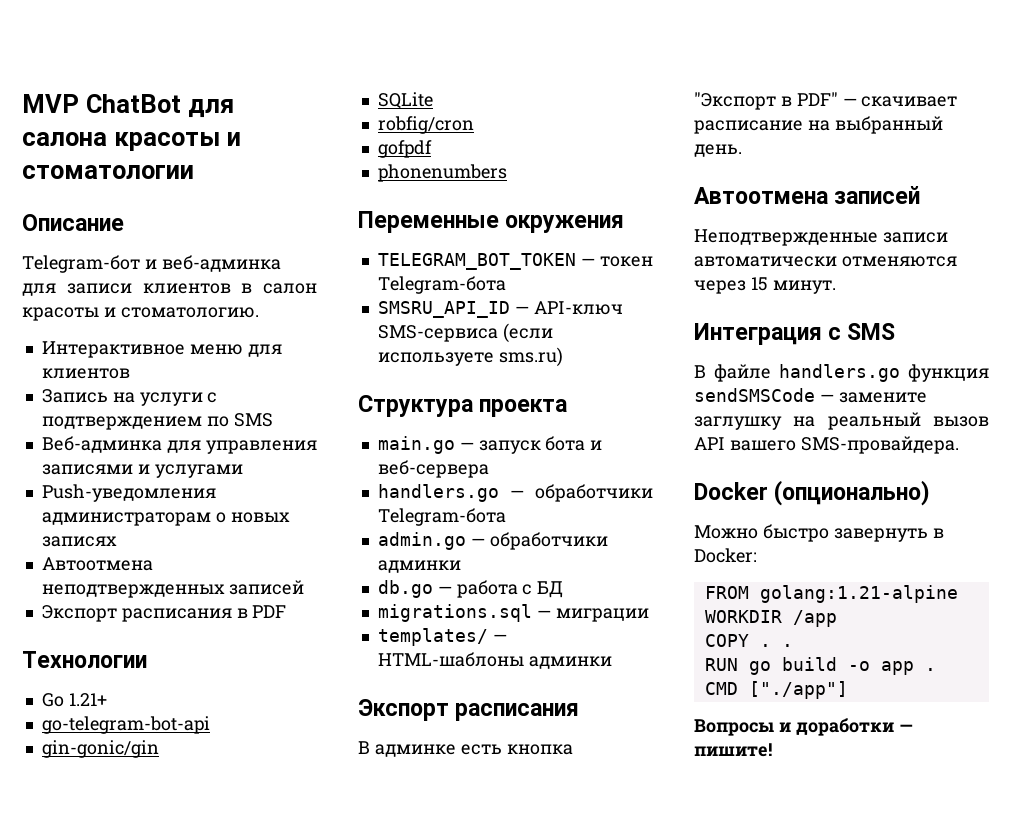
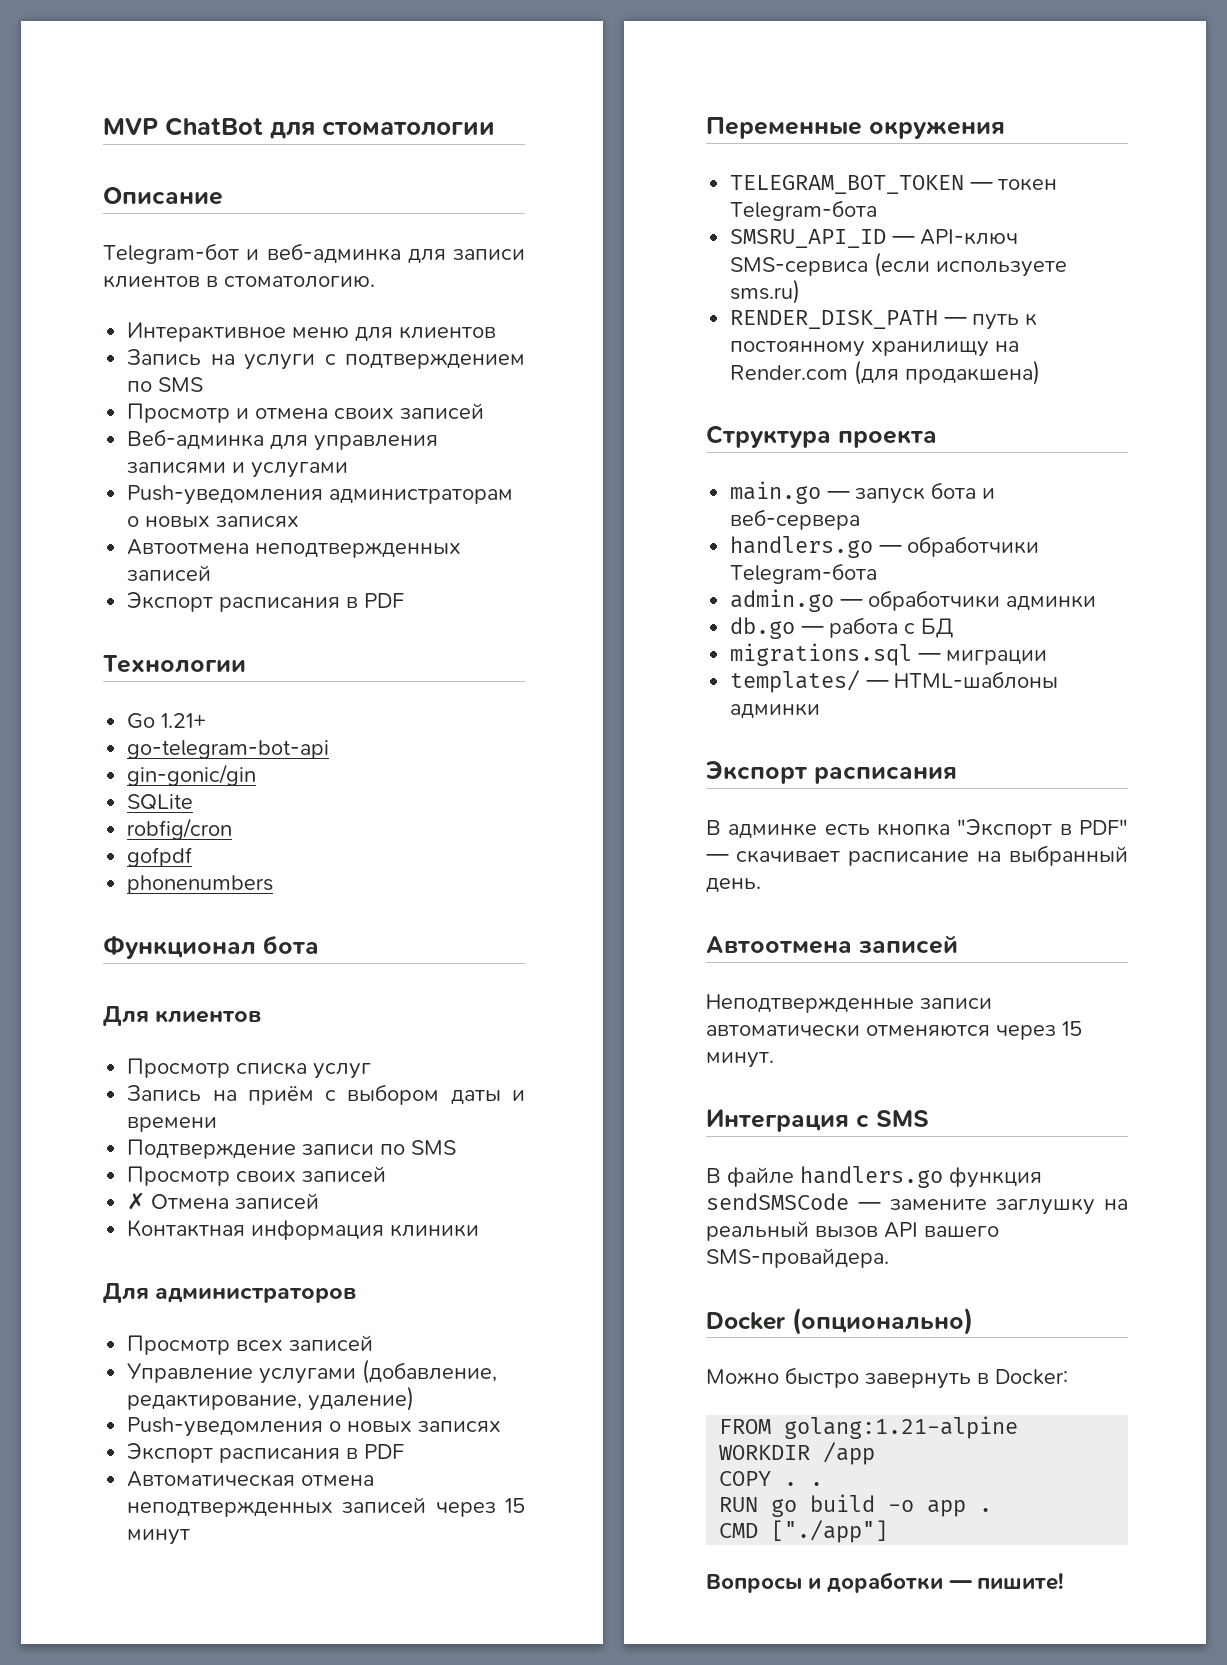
[22,132,241,151] салона красоты и -> (315, 130) none
[263,283,317,294] [22,307,116,321] салон красоты и -> (218, 281) none
(273, 420) none -> [127,403,485,423] // Просмотр и отмена своих записей
(507, 173) none -> [103,935,319,959] [103,1006,262,1027] [127,1058,372,1079] [127,1084,525,1105] [127,1117,218,1132] [127,1139,457,1159] [127,1166,387,1186] [127,1192,320,1210] [127,1219,480,1240] [103,1283,357,1304] [127,1335,374,1355] [127,1359,498,1384] [127,1386,415,1411] [127,1417,502,1437] [127,1443,405,1463] [127,1471,375,1487] [127,1497,525,1517] [127,1529,191,1545] // Функционал бота // Для клиентов // Просмотр списка услуг // Запись на приём с выбором даты и времени // Подтверждение записи по SMS // Просмотр своих записей // ✗ Отмена записей // Контактная информация клиники // Для администраторов // Просмотр всех записей // Управление услугами (добавление, редактирование, удаление) // Push-уведомления о новых записях // Экспорт расписания в PDF // Автоматическая отмена неподтвержденных записей через 15 минут
(563, 357) none -> [730,310,1038,330] [730,341,1020,357] [730,360,1041,385] // RENDER_DISK_PATH — путь к постоянному хранилищу на Render.com (для продакшена)

